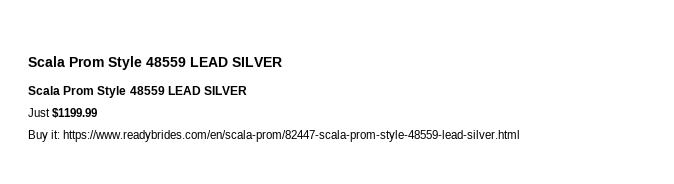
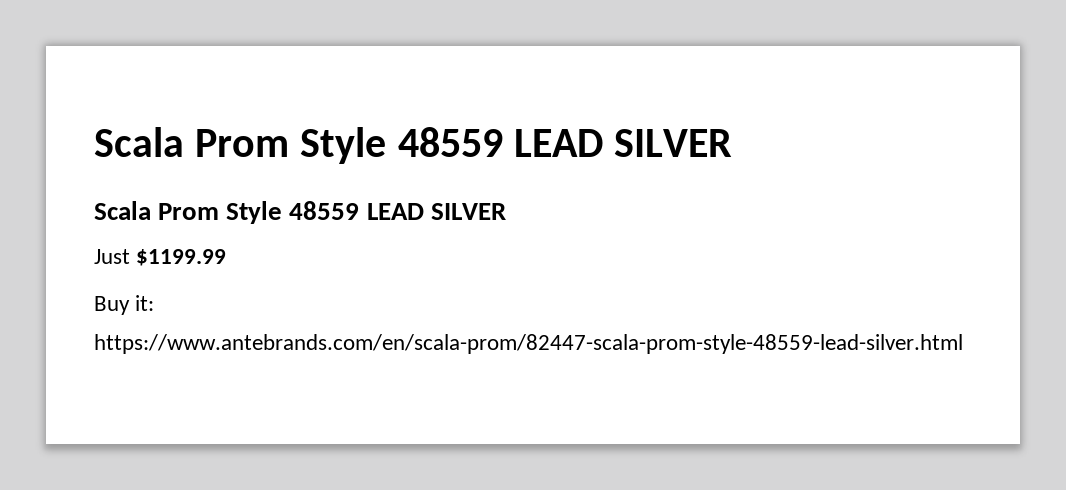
[63,130,521,142] https://www.readybrides.com/en/scala-prom/82447-scala-prom-style-48559-lead-silver.html -> [94,334,963,354] https://www.antebrands.com/en/scala-prom/82447-scala-prom-style-48559-lead-silver.html

